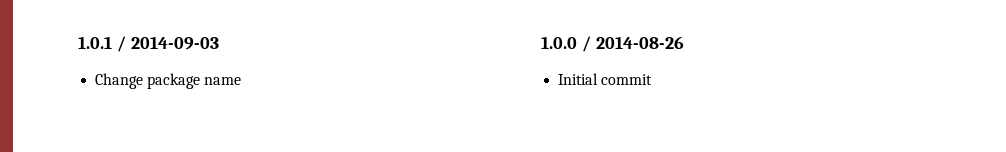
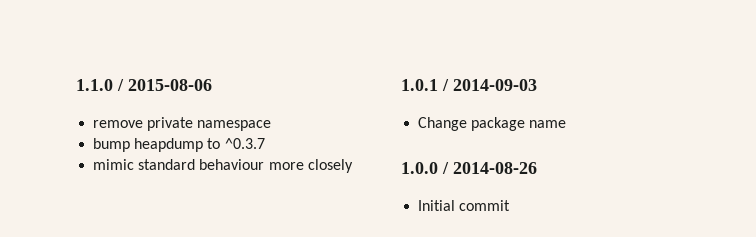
(78, 42) none -> [76,79,212,91] [93,117,272,131] [93,138,265,152] [93,159,353,173] 1.1.0 / 2015-08-06 // remove private namespace // bump heapdump to ^0.3.7 // mimic standard behaviour more closely //

